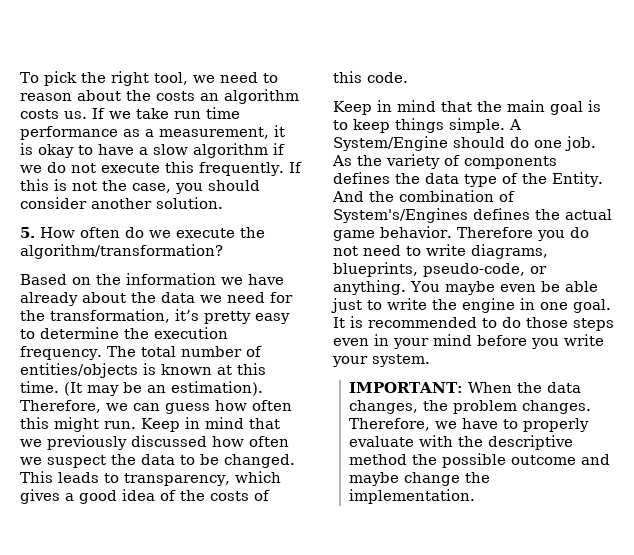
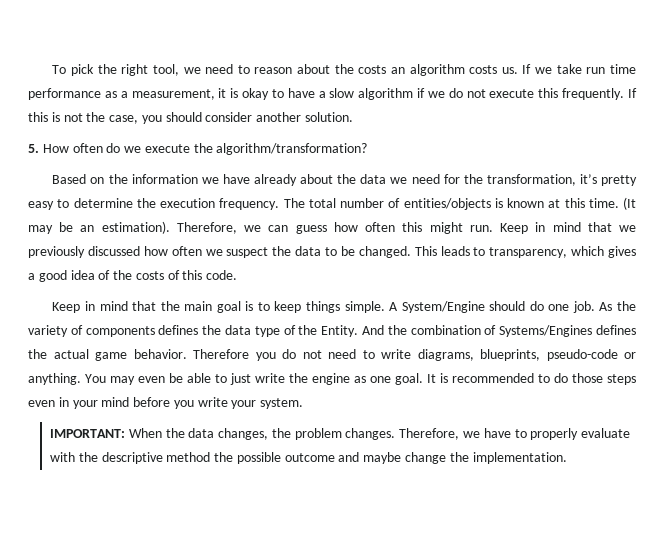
[333,208,468,223] System's/Engines -> [499,325,593,337] Systems/Engines
[423,263,525,277] pseudo-code, -> [546,349,618,361] pseudo-code
[444,281,495,295] maybe -> [110,376,135,385] may
[331,298,382,313] just to -> [215,373,251,385] to just
[520,298,535,310] in -> [354,376,366,383] as

